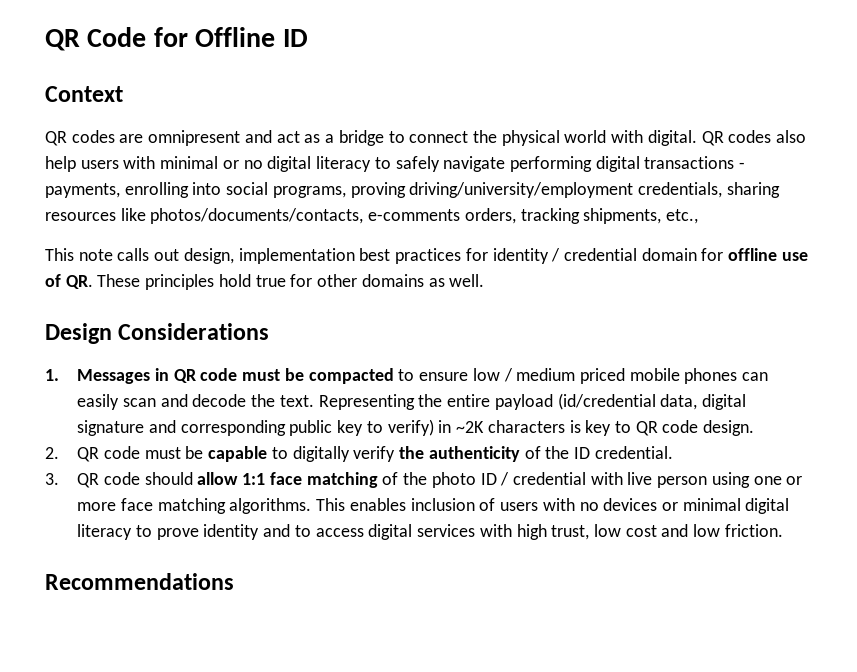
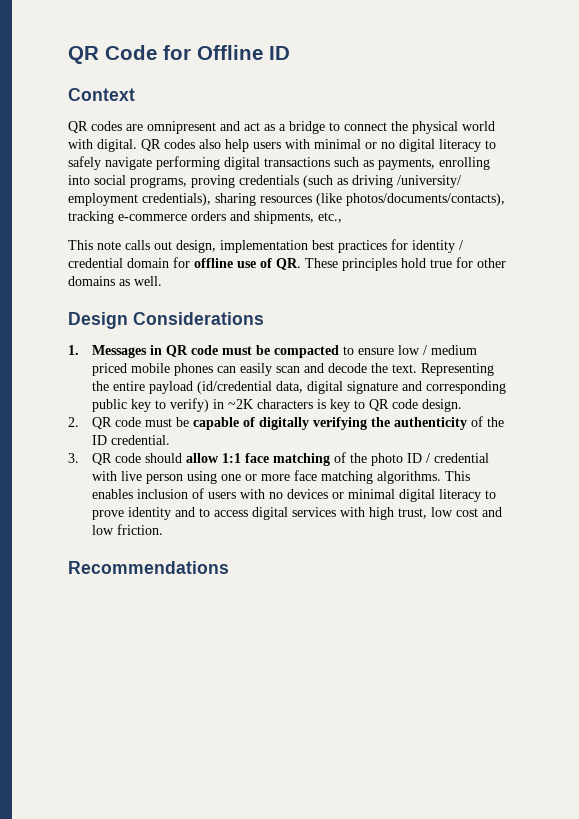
[739,162,746,169] - -> [334,157,374,167] such as
[409,182,780,198] [45,208,580,224] driving/university/employment credentials, sharing resources like photos/documents/contacts, e-comments orders, tracking -> [239,175,461,188] [68,193,505,206] [68,211,250,224] credentials (such as driving /university/ employment credentials), sharing resources (like photos/documents/contacts), tracking e-commerce orders and
[271,446,396,462] to digitally verify -> [242,417,367,430] of digitally verifying

